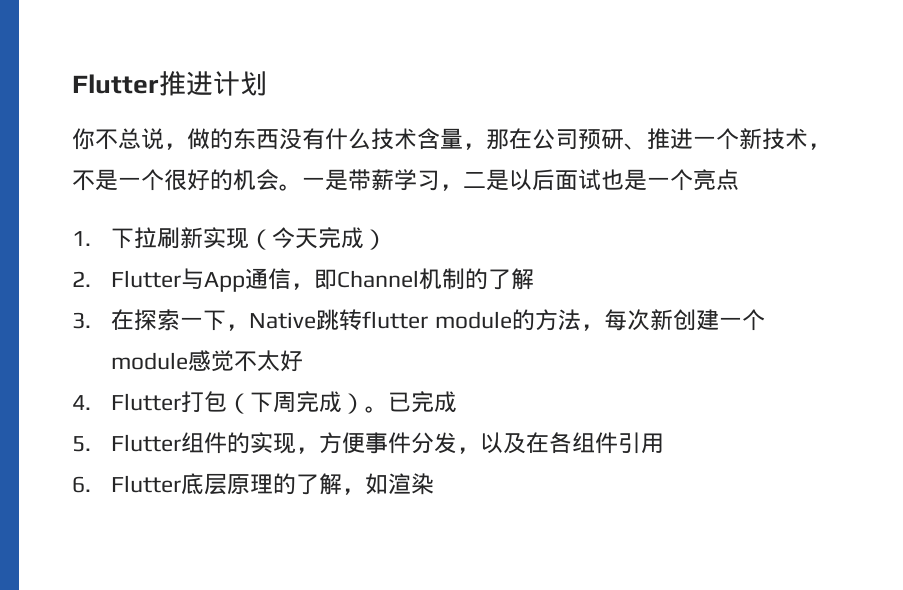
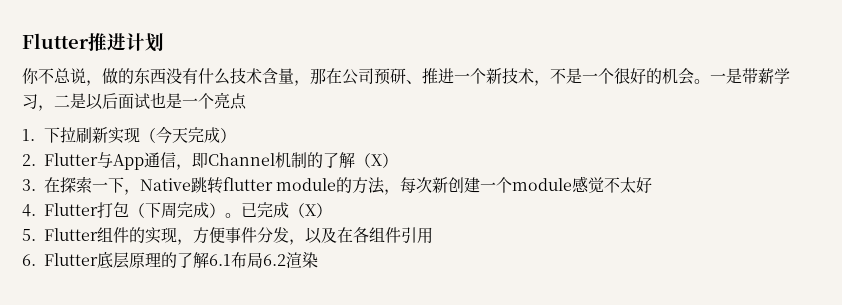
(535, 279) none -> [355,153,399,168] （X）
(458, 402) none -> [289,203,333,218] （X）
[342,473,389,495] ，如 -> [209,252,287,268] 6.1布局6.2

